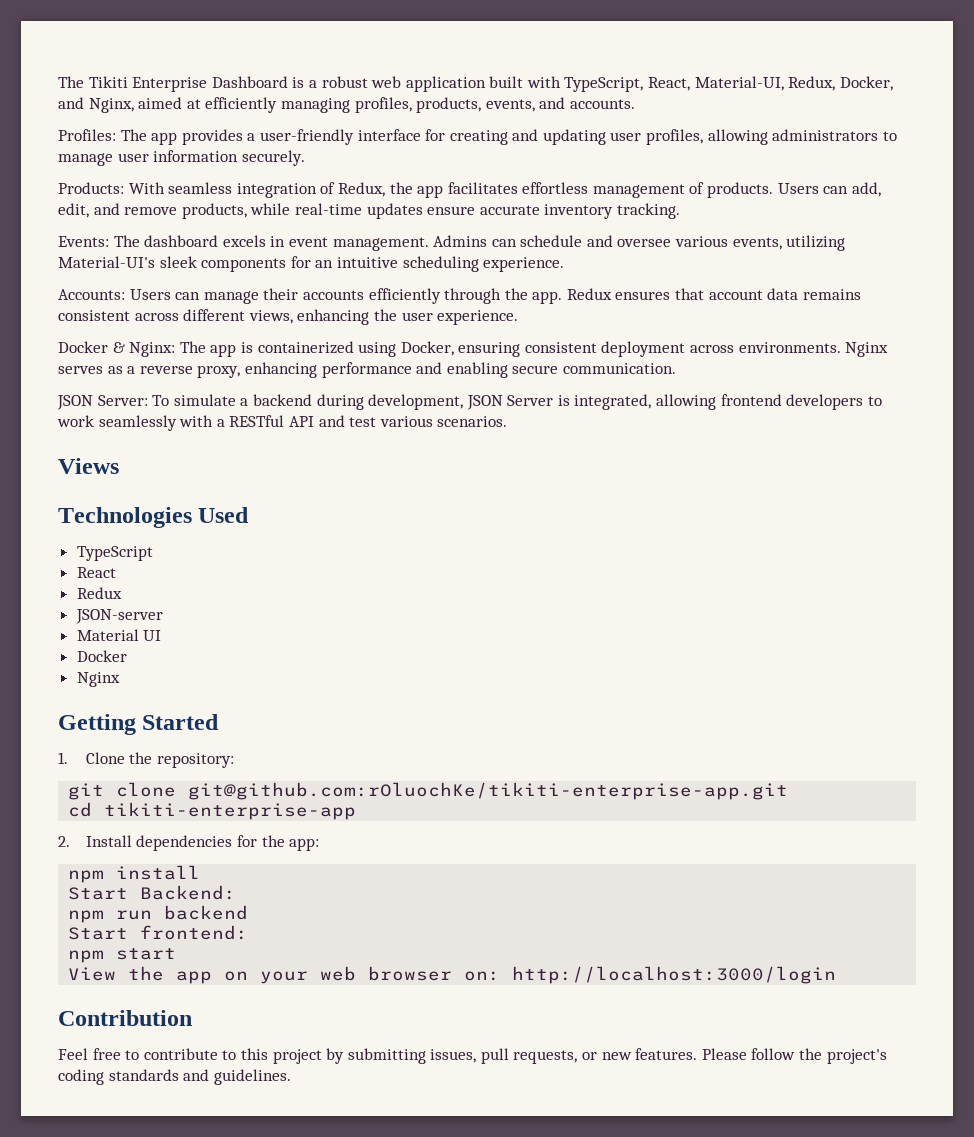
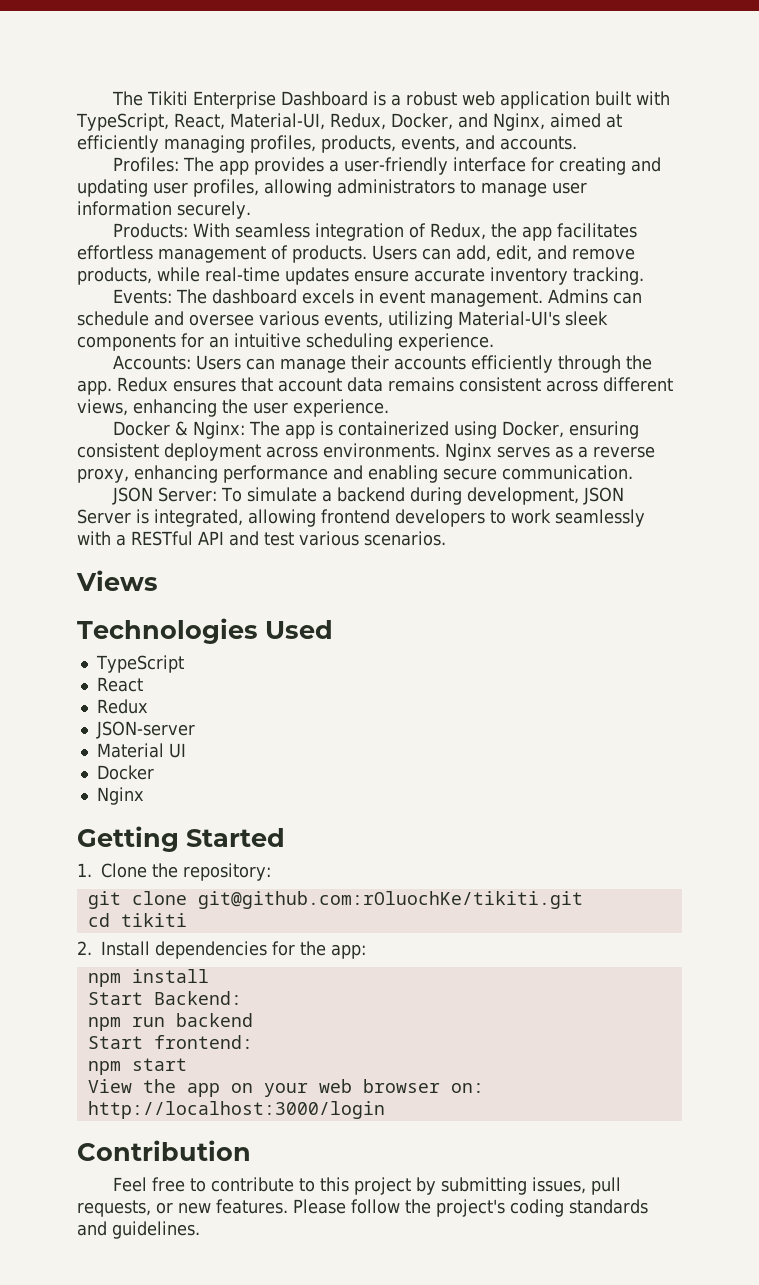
[188,782,789,800] git@github.com:rOluochKe/tikiti-enterprise-app.git -> [197,891,583,909] git@github.com:rOluochKe/tikiti.git
[104,802,357,820] tikiti-enterprise-app -> [120,913,187,927] tikiti

